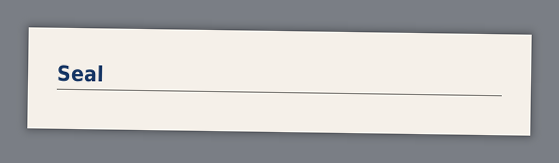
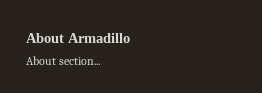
[56,64,104,83] Seal -> [26,33,130,43] [26,56,101,65] About Armadillo // About section...

